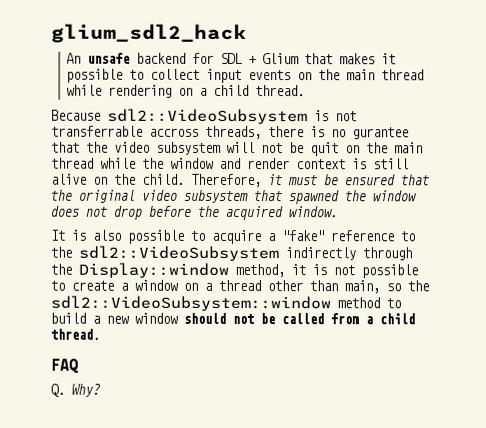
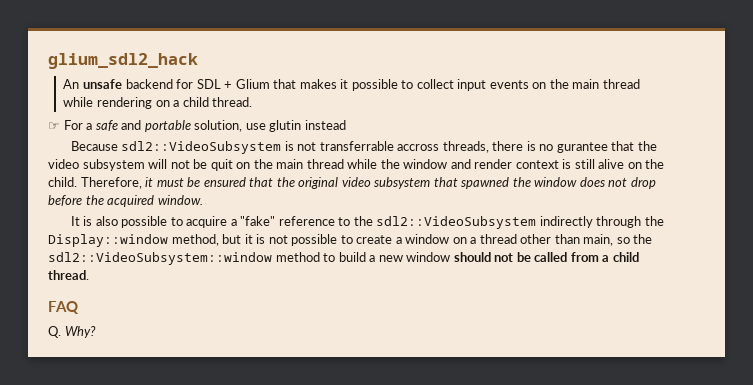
(306, 91) none -> [48,120,346,132] // ☞ For a safe and portable solution, use glutin instead
(285, 270) none -> [222,234,242,244] but

